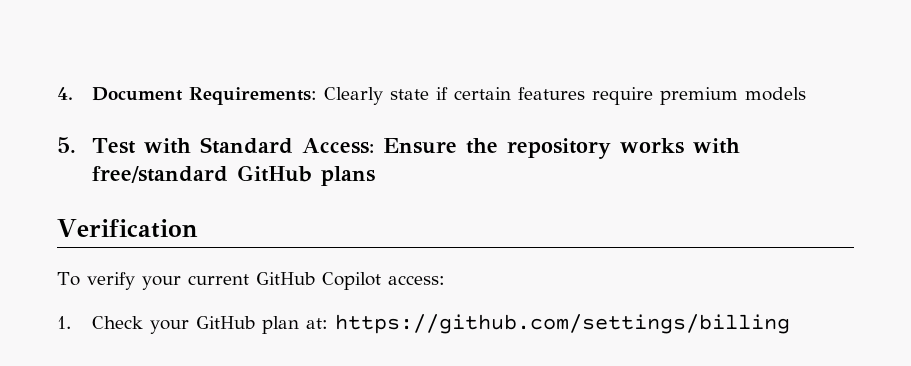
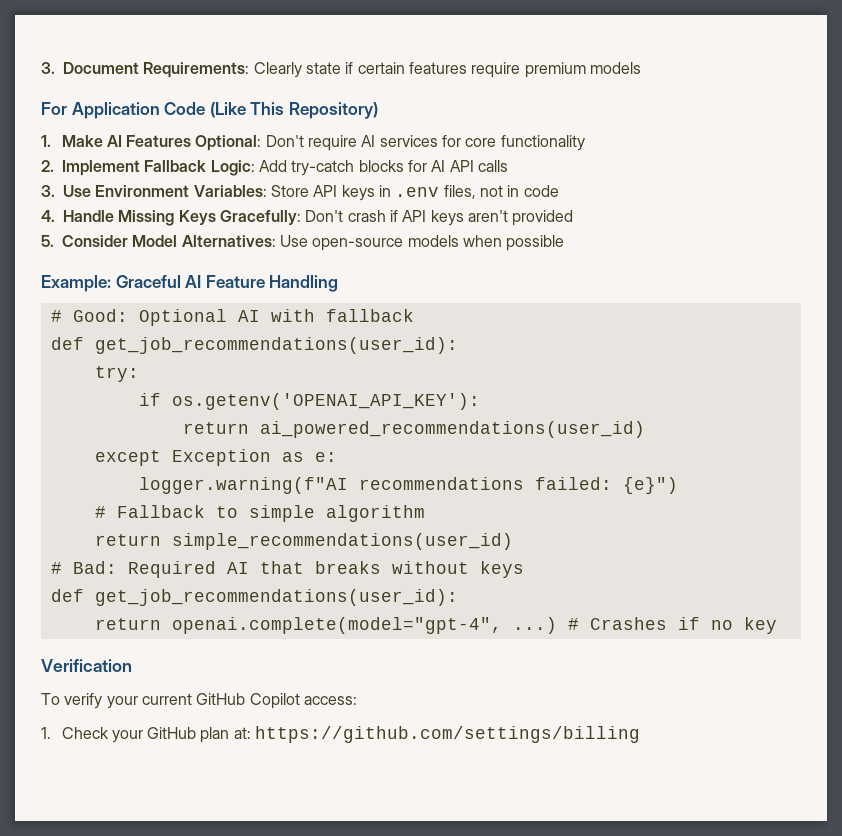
[57,87,73,100] 4. -> [41,62,55,74] 3.
[57,137,741,159] [92,165,376,186] 5. Test with Standard Access: Ensure the repository works with free/standard GitHub plans -> [41,102,378,119] [41,135,585,151] [41,160,508,176] [41,185,559,201] [41,210,574,226] [41,235,565,251] [41,275,339,292] [50,309,414,326] [50,337,458,354] [94,366,139,382] [138,393,480,410] [182,421,645,438] [94,449,337,466] [138,477,678,494] [94,505,425,522] [94,533,513,550] [50,561,524,578] [50,589,458,606] [94,617,777,634] For Application Code (Like This Repository) // 1. Make AI Features Optional: Don't require AI services for core functionality // 2. Implement Fallback Logic: Add try-catch blocks for AI API calls // 3. Use Environment Variables: Store API keys in .env files, not in code // 4. Handle Missing Keys Gracefully: Don't crash if API keys aren't provided // 5. Consider Model Alternatives: Use open-source models when possible // Example: Graceful AI Feature Handling // # Good: Optional AI with fallback // def get_job_recommendations(user_id): // try: // if os.getenv('OPENAI_API_KEY'): // return ai_powered_recommendations(user_id) // except Exception as e: // logger.warning(f"AI recommendations failed: {e}") // # Fallback to simple algorithm // return simple_recommendations(user_id) // # Bad: Required AI that breaks without keys // def get_job_recommendations(user_id): // return openai.complete(model="gpt-4", ...) # Crashes if no key

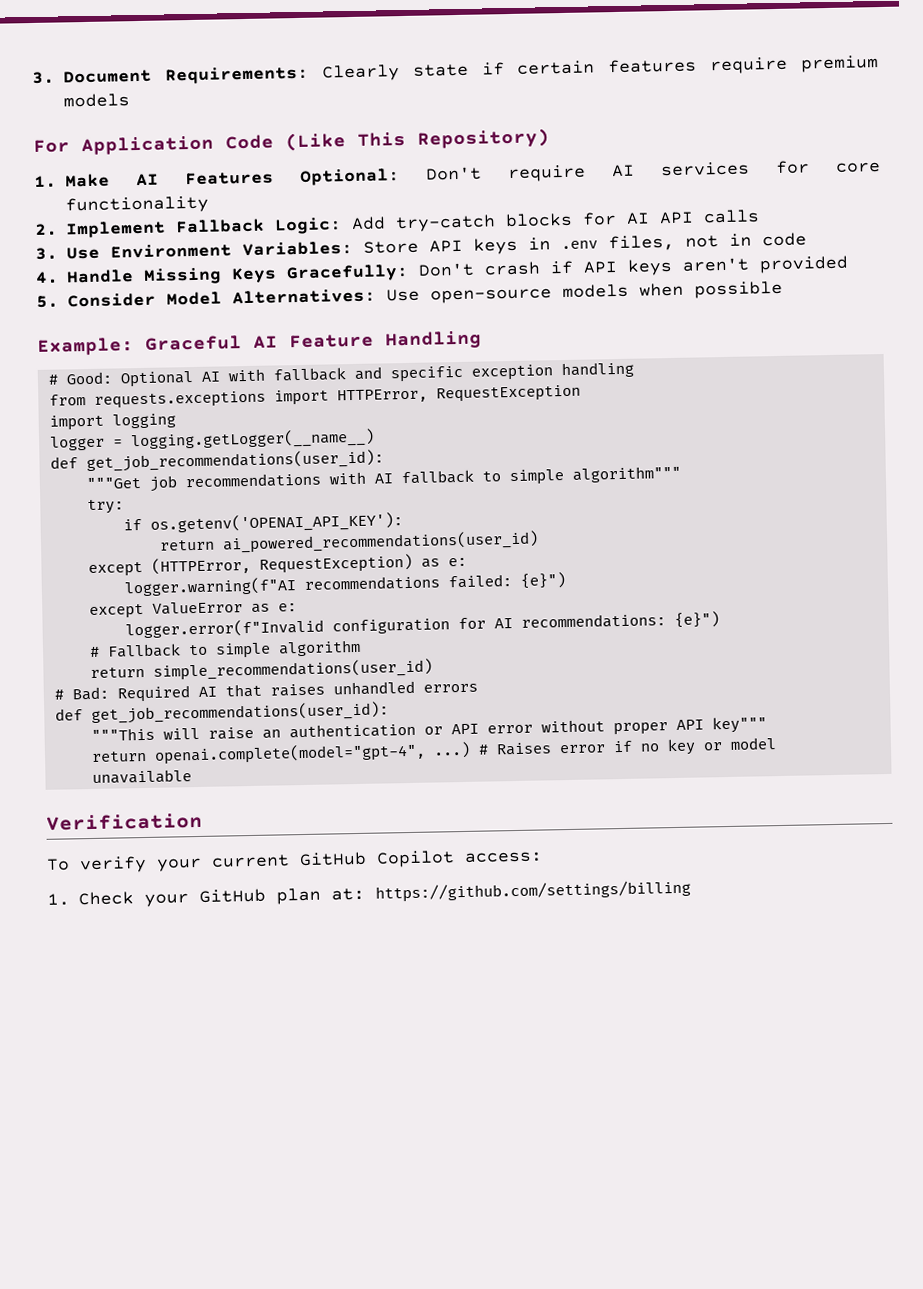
[50,337,458,354] // def get_job_recommendations(user_id): -> [353,361,634,383] [48,384,581,409] [48,413,176,431] [49,428,375,451] [49,449,384,473] [85,465,681,492] and specific exception handling // from requests.exceptions import HTTPError, RequestException // import logging // logger = logging.getLogger(__name__) // def get_job_recommendations(user_id): // """Get job recommendations with AI fallback to simple algorithm"""
[171,449,271,466] Exception -> [150,553,413,575] (HTTPError, RequestException)
(678, 485) none -> [88,601,297,620] [124,611,720,639] // except ValueError as e: // logger.error(f"Invalid configuration for AI recommendations: {e}")
[314,561,524,578] [50,589,458,606] breaks without keys // def get_job_recommendations(user_id): -> [269,680,478,697] [54,701,389,725] [90,716,767,742] raises unhandled errors // def get_job_recommendations(user_id): // """This will raise an authentication or API error without proper API key"""
[589,617,667,630] Crashes -> [495,742,606,756] Raises error
(777, 625) none -> [702,737,777,751] [91,769,192,784] or model unavailable

